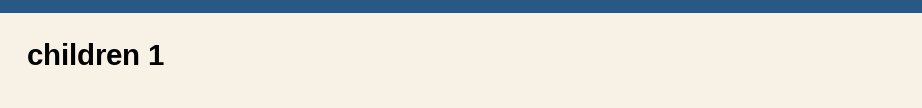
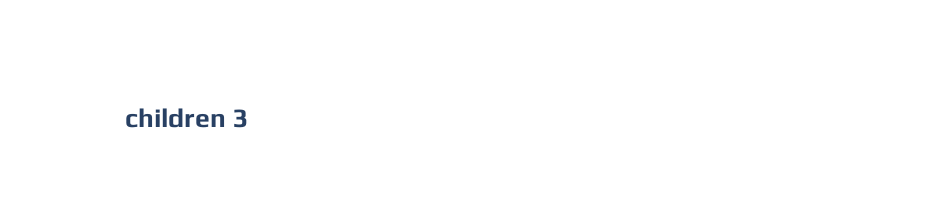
[148,45,164,65] 1 -> [233,109,249,128] 3

